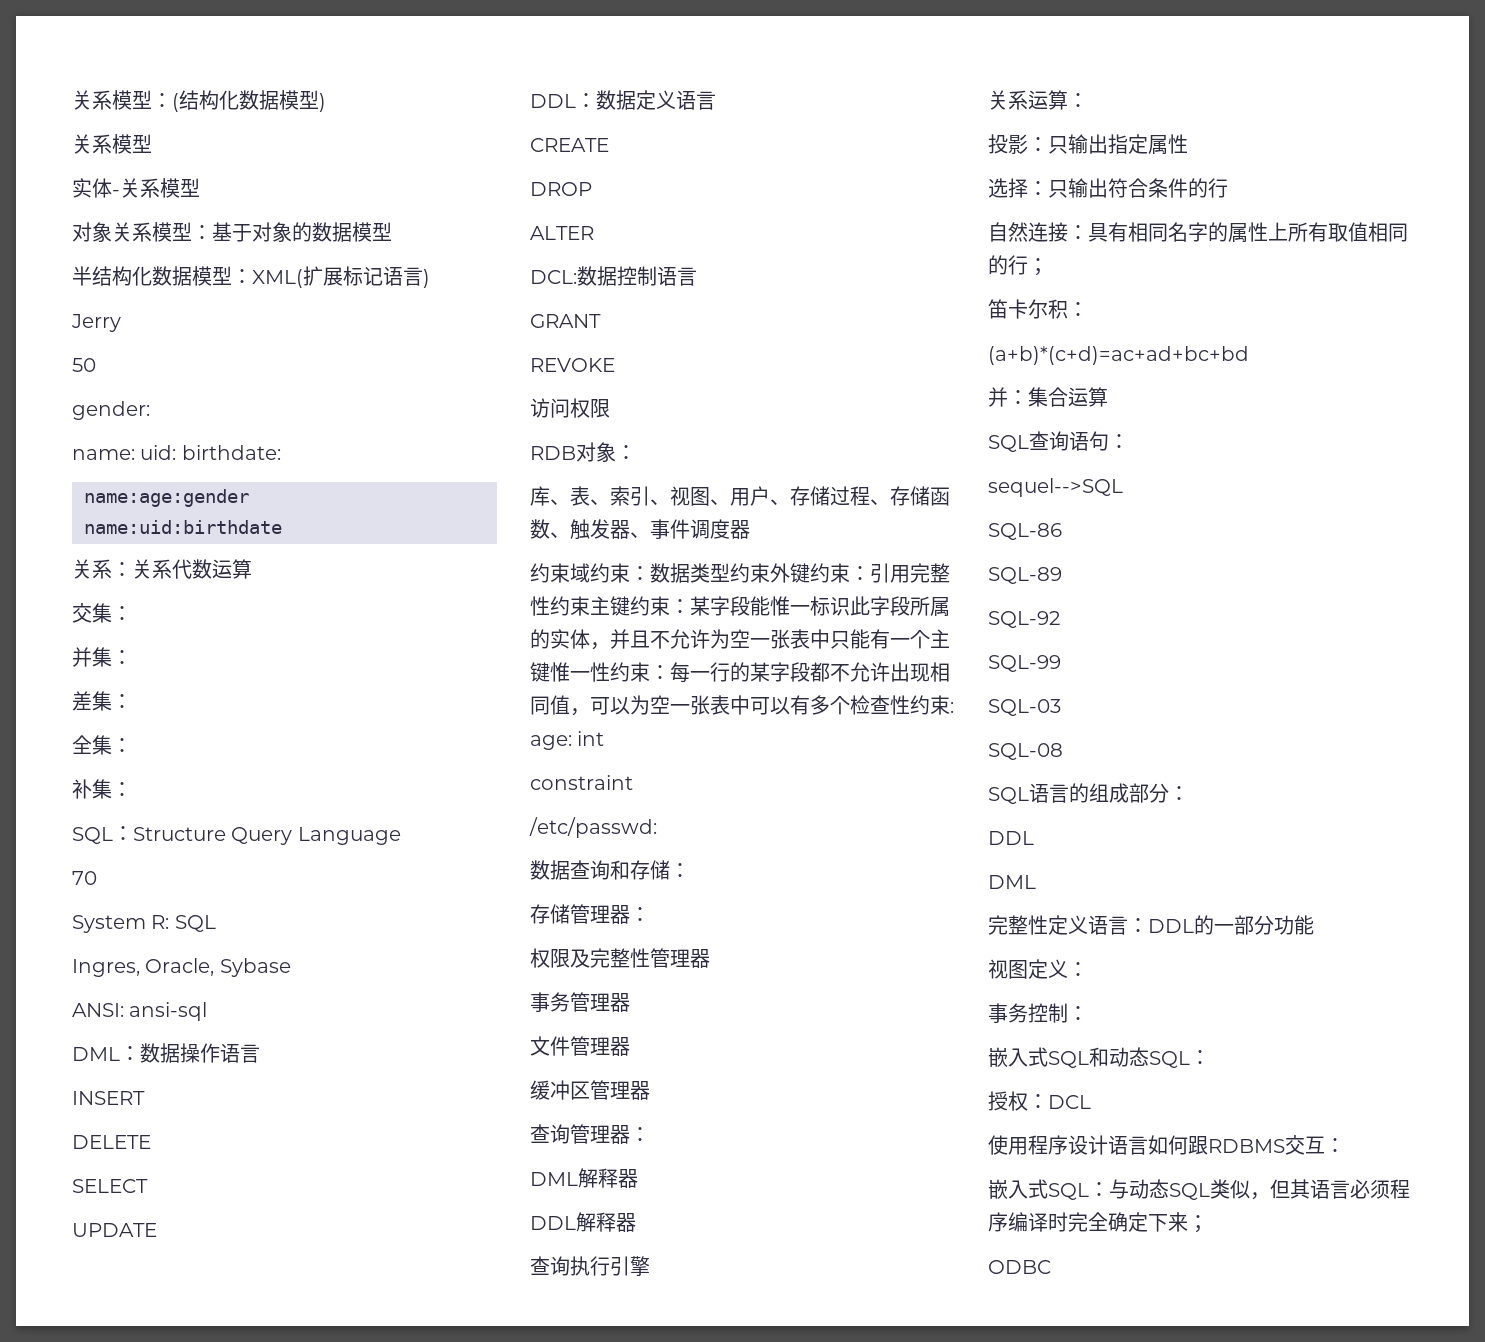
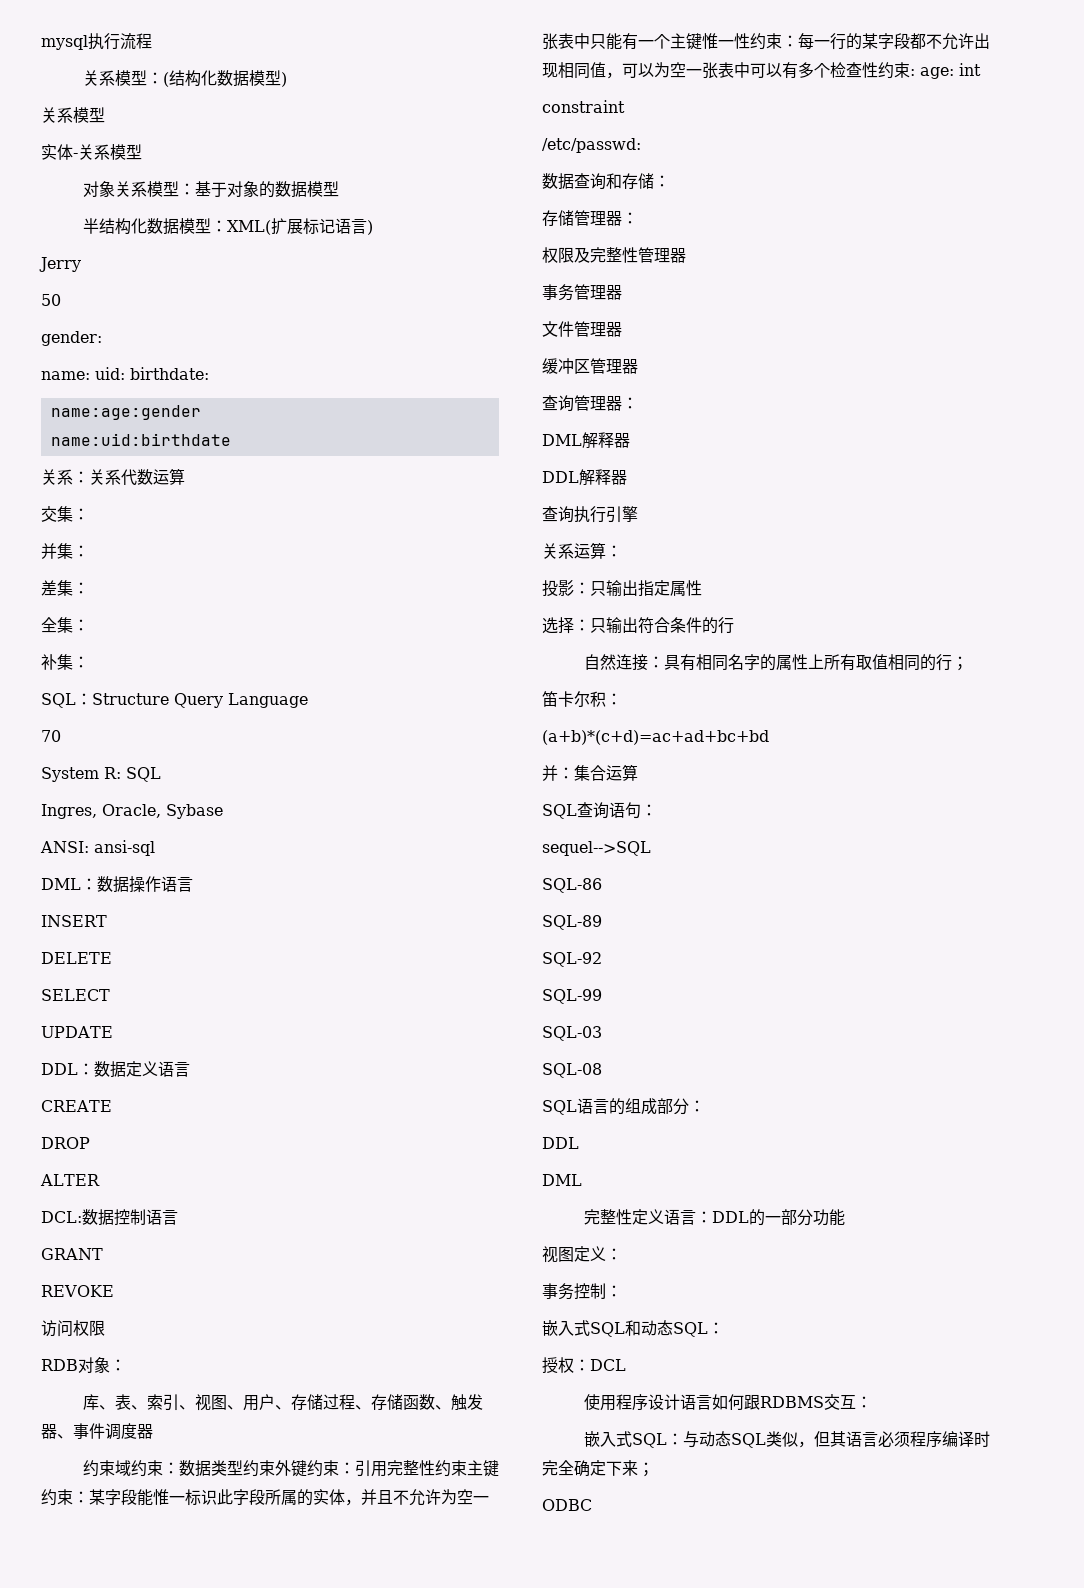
(72, 100) none -> [41,33,152,50] mysql执行流程 //

